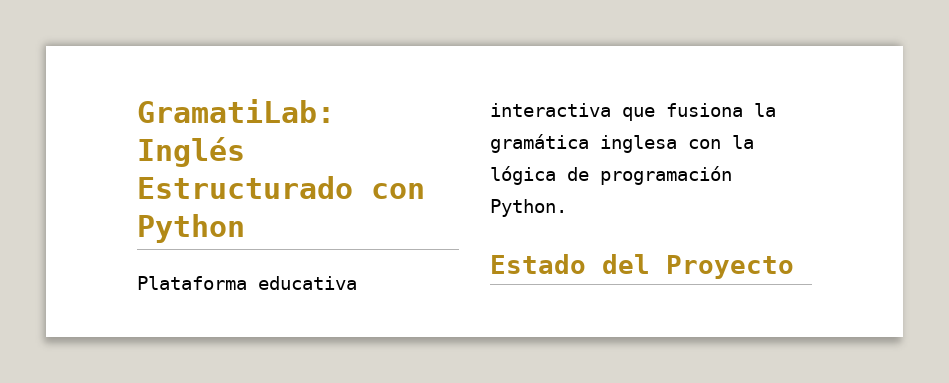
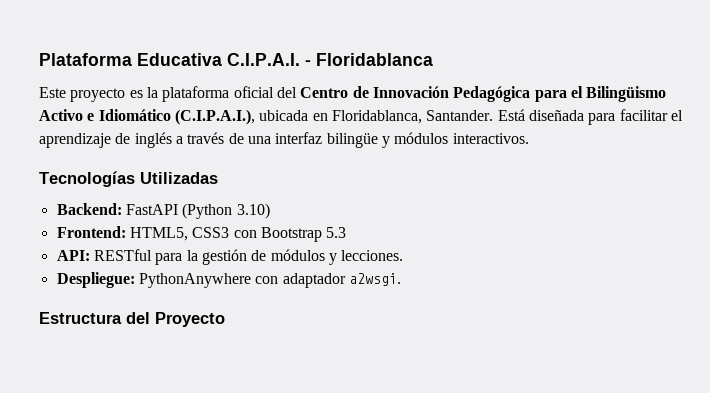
[137,99,335,123] [137,137,245,167] [137,176,425,199] [137,214,245,243] [137,276,357,290] [490,103,776,121] [490,134,754,153] [490,166,732,185] [490,199,567,217] [490,254,586,274] GramatiLab: Inglés Estructurado con Python // Plataforma educativa interactiva que fusiona la gramática inglesa con la lógica de programación Python. // Estado -> [39,53,433,66] [39,86,667,102] [39,109,683,125] [39,132,529,148] [39,171,218,187] [56,203,270,219] [56,226,347,242] [56,249,404,265] [56,272,401,288] [39,312,122,324] Plataforma Educativa C.I.P.A.I. - Floridablanca // Este proyecto es la plataforma oficial del Centro de Innovación Pedagógica para el Bilingüismo Activo e Idiomático (C.I.P.A.I.), ubicada en Floridablanca, Santander. Está diseñada para facilitar el aprendizaje de inglés a través de una interfaz bilingüe y módulos interactivos. // Tecnologías Utilizadas // Backend: FastAPI (Python 3.10) // Frontend: HTML5, CSS3 con Bootstrap 5.3 // API: RESTful para la gestión de módulos y lecciones. // Despliegue: PythonAnywhere con adaptador a2wsgi. // Estructura

